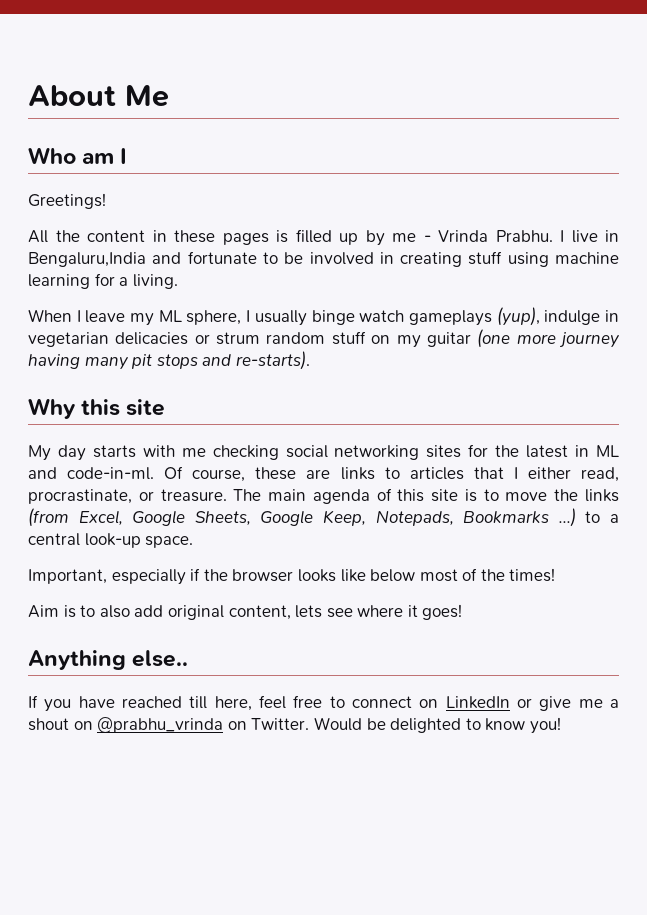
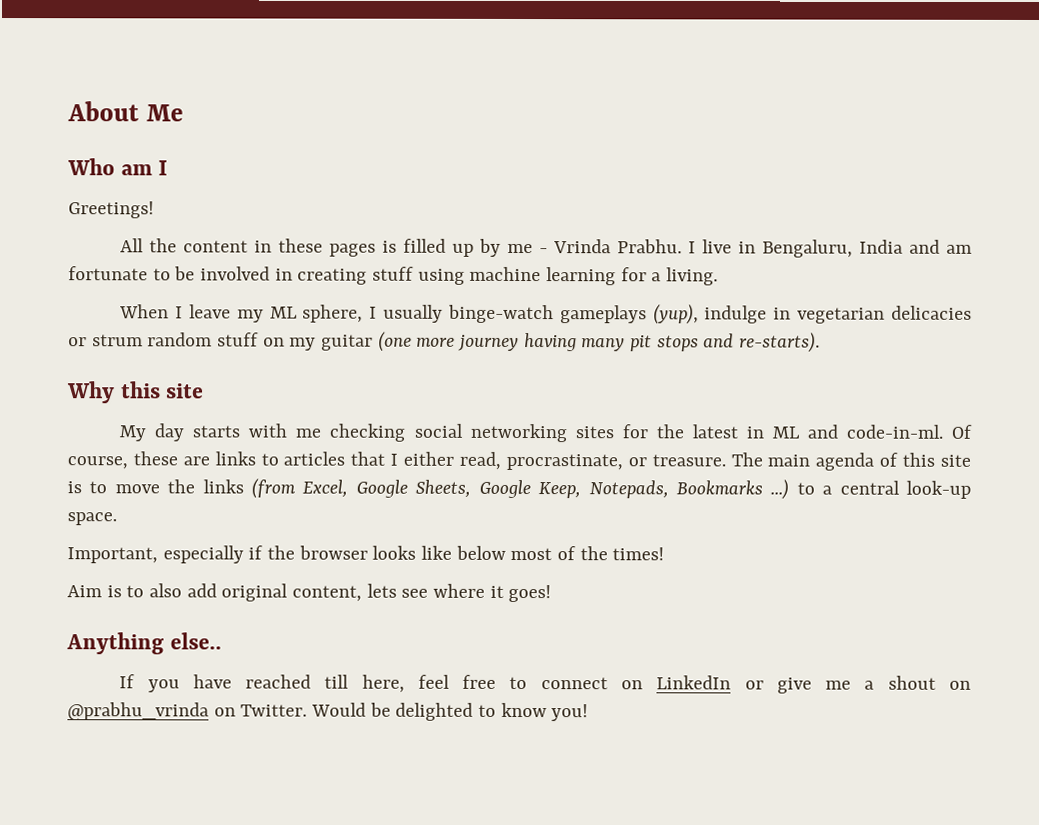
[28,252,182,267] Bengaluru,India and -> [762,239,972,258] Bengaluru, India and am
[311,310,405,325] binge watch -> [447,304,554,324] binge-watch

